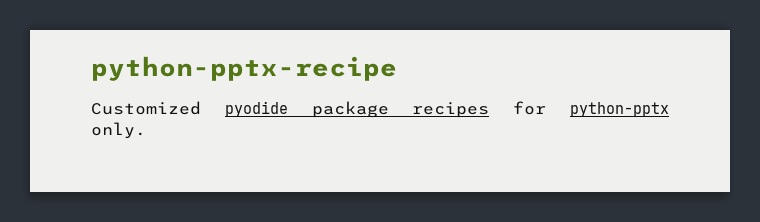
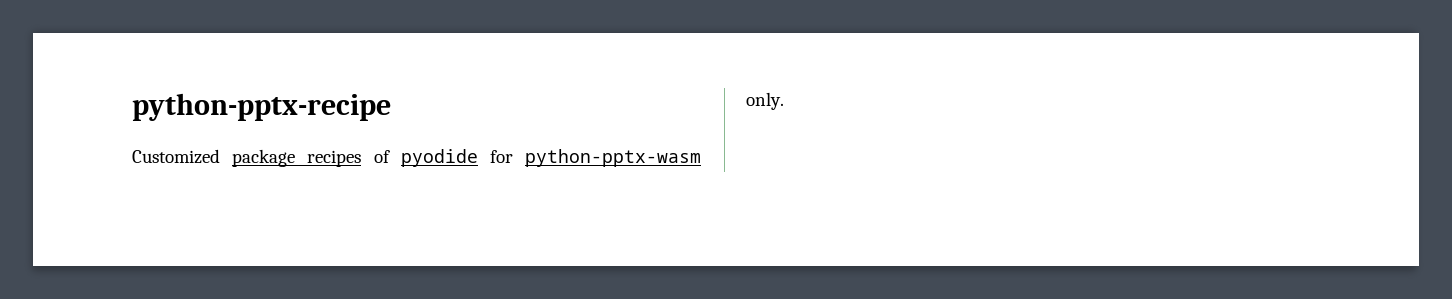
[224,101,288,117] pyodide -> (220, 156) none
[513,101,669,117] for python-pptx -> [373,149,702,167] of pyodide for python-pptx-wasm

